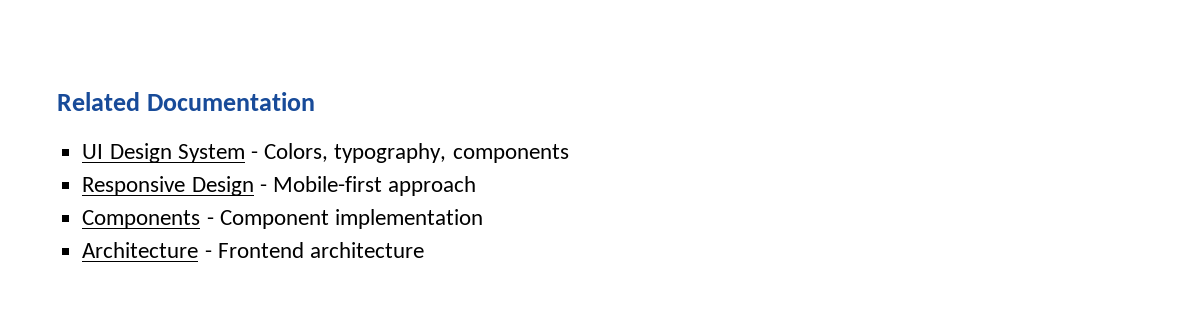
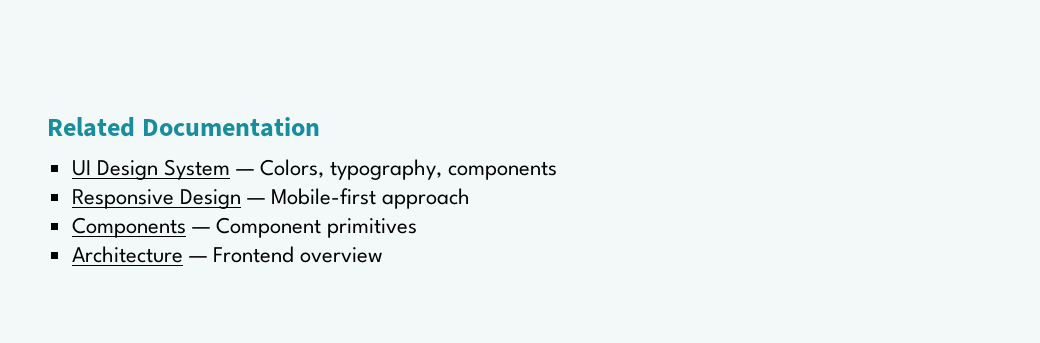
[250,151,258,159] - -> [235,169,254,175] —
[259,184,267,192] - -> [246,198,265,204] —
[206,209,483,229] [82,242,424,258] - Component implementation // Architecture - Frontend architecture -> [191,217,417,238] [71,246,383,263] — Component primitives // Architecture — Frontend overview

